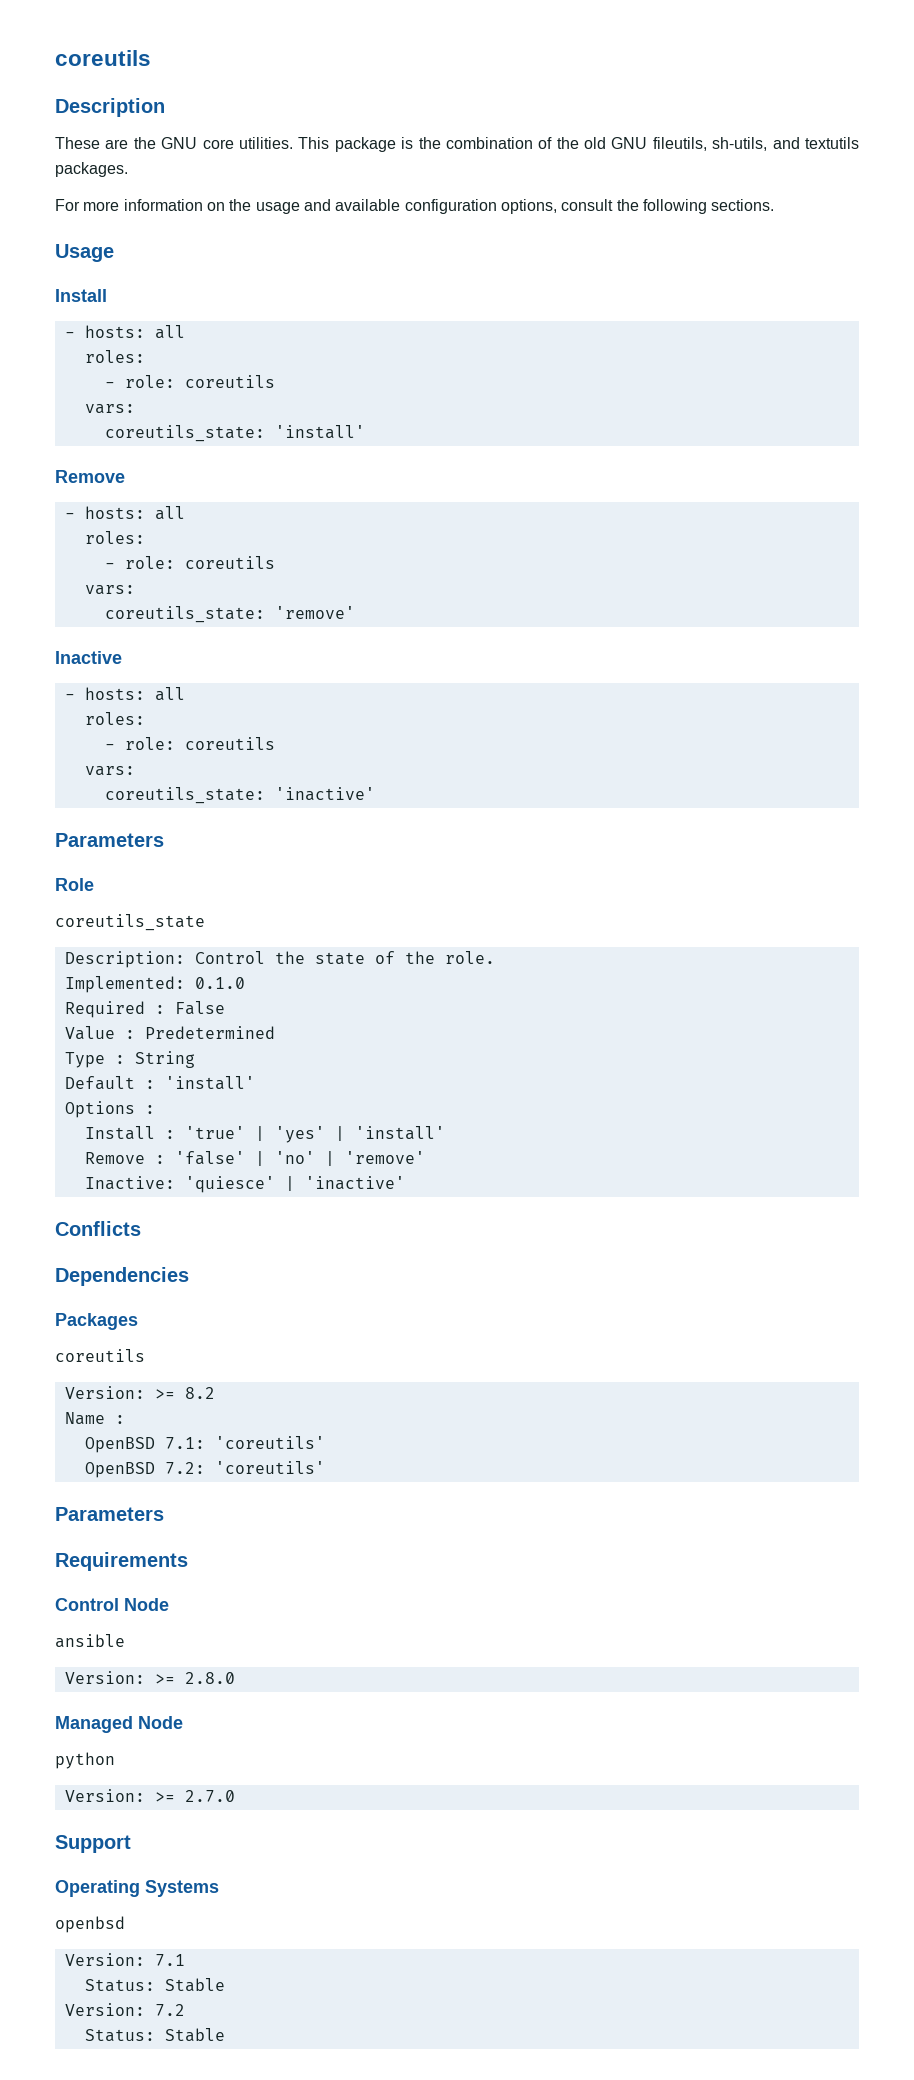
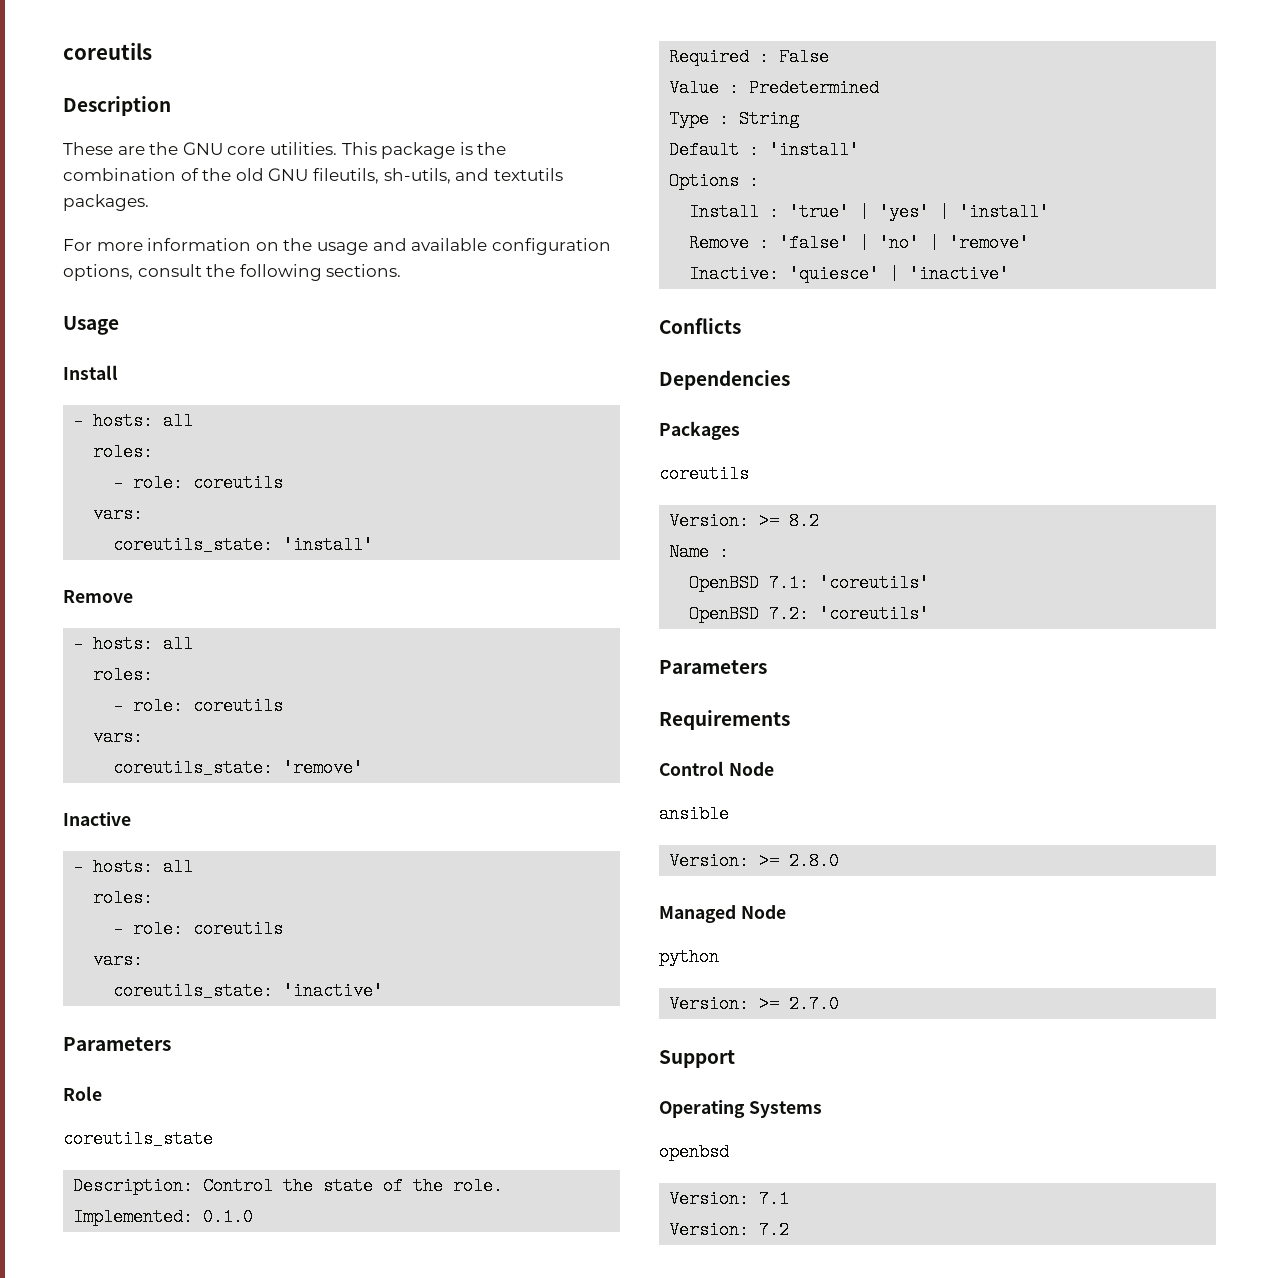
[84,1978,225,1992] // Status: Stable -> (790, 1199) none
[84,2028,225,2042] // Status: Stable -> (790, 1230) none

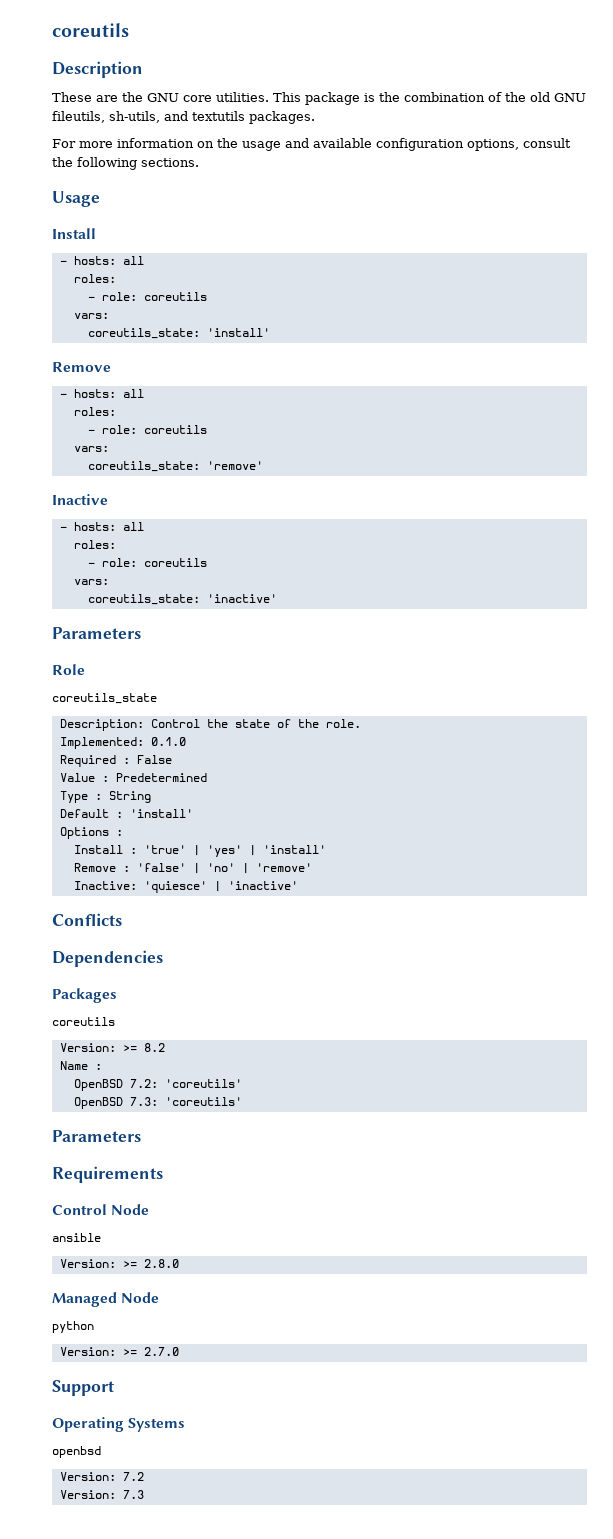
[769,574,810,592] 7.1: -> [129,1079,158,1088] 7.2:
[769,605,810,623] 7.2: -> [129,1097,158,1106] 7.3:
[759,1190,790,1208] [669,1221,790,1239] 7.1 // Version: 7.2 -> [122,1472,144,1481] [59,1490,144,1499] 7.2 // Version: 7.3

